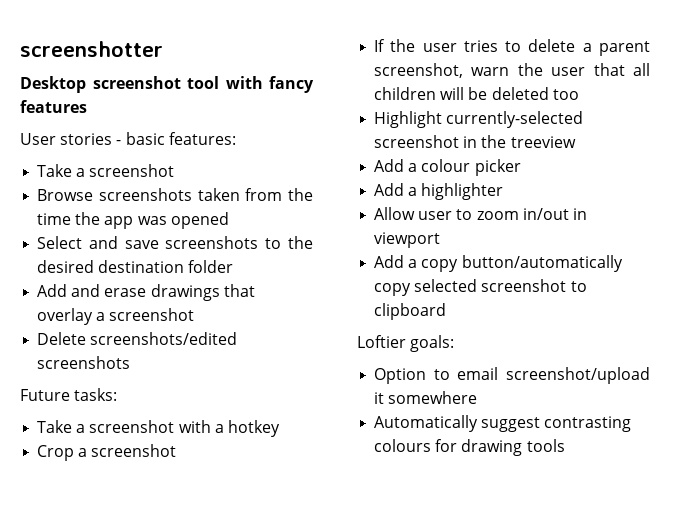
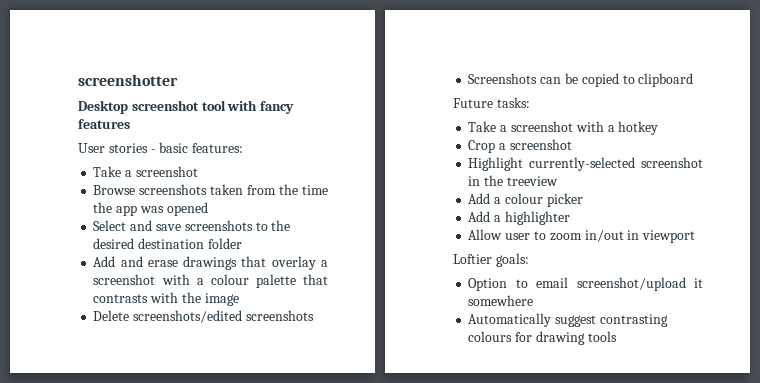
[37,332,238,345] [37,356,131,369] // Delete screenshots/edited screenshots -> [161,274,328,288] [93,292,239,306] [93,310,314,323] [468,73,694,87] with a colour palette that contrasts with the image // Delete screenshots/edited screenshots // Screenshots can be copied to clipboard
[374,39,650,56] [374,63,650,78] [374,87,579,100] // If the user tries to delete a parent screenshot, warn the user that all children will be deleted too -> (572, 144) none
[374,255,623,272] [374,279,587,296] [374,303,447,320] // Add a copy button/automatically copy selected screenshot to clipboard -> (696, 236) none

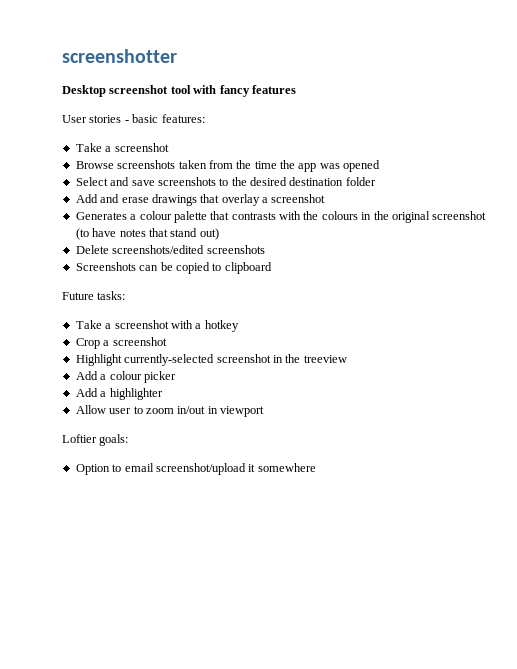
[161,274,190,285] with -> [75,212,127,220] // Generates
[204,293,239,306] image -> [321,211,487,223] [75,228,219,240] colours in the original screenshot (to have notes that stand out)
[468,313,668,327] [468,331,617,345] // Automatically suggest contrasting colours for drawing tools -> (316, 467) none

